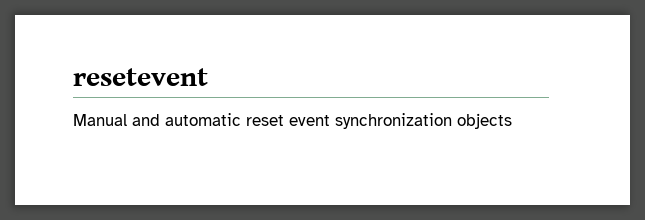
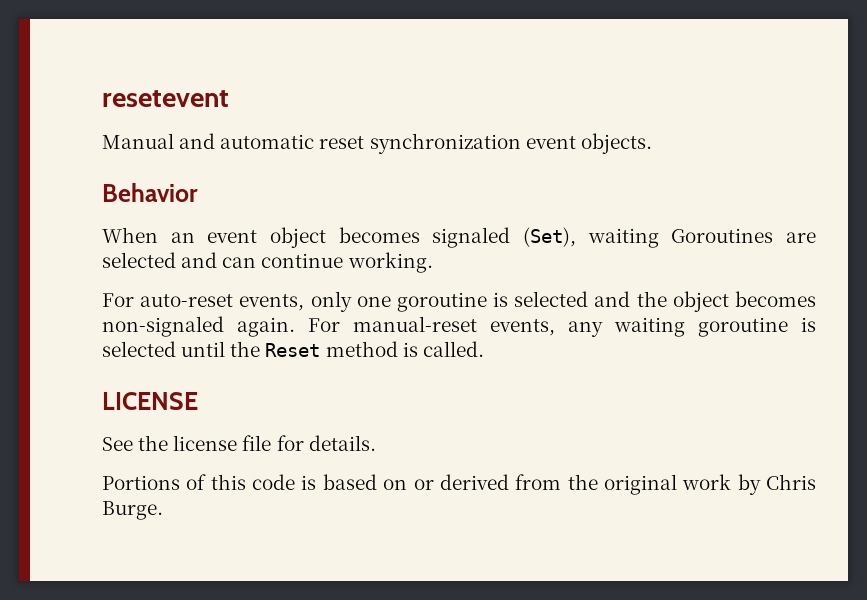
[289,113,512,129] event synchronization objects -> [369,133,652,154] [102,183,198,202] [102,227,816,248] [102,252,433,273] [102,291,817,312] [102,316,816,337] [102,341,484,357] [102,392,198,410] [102,435,376,451] [102,474,816,495] [102,501,163,520] synchronization event objects. // Behavior // When an event object becomes signaled (Set), waiting Goroutines are selected and can continue working. // For auto-reset events, only one goroutine is selected and the object becomes non-signaled again. For manual-reset events, any waiting goroutine is selected until the Reset method is called. // LICENSE // See the license file for details. // Portions of this code is based on or derived from the original work by Chris Burge.

